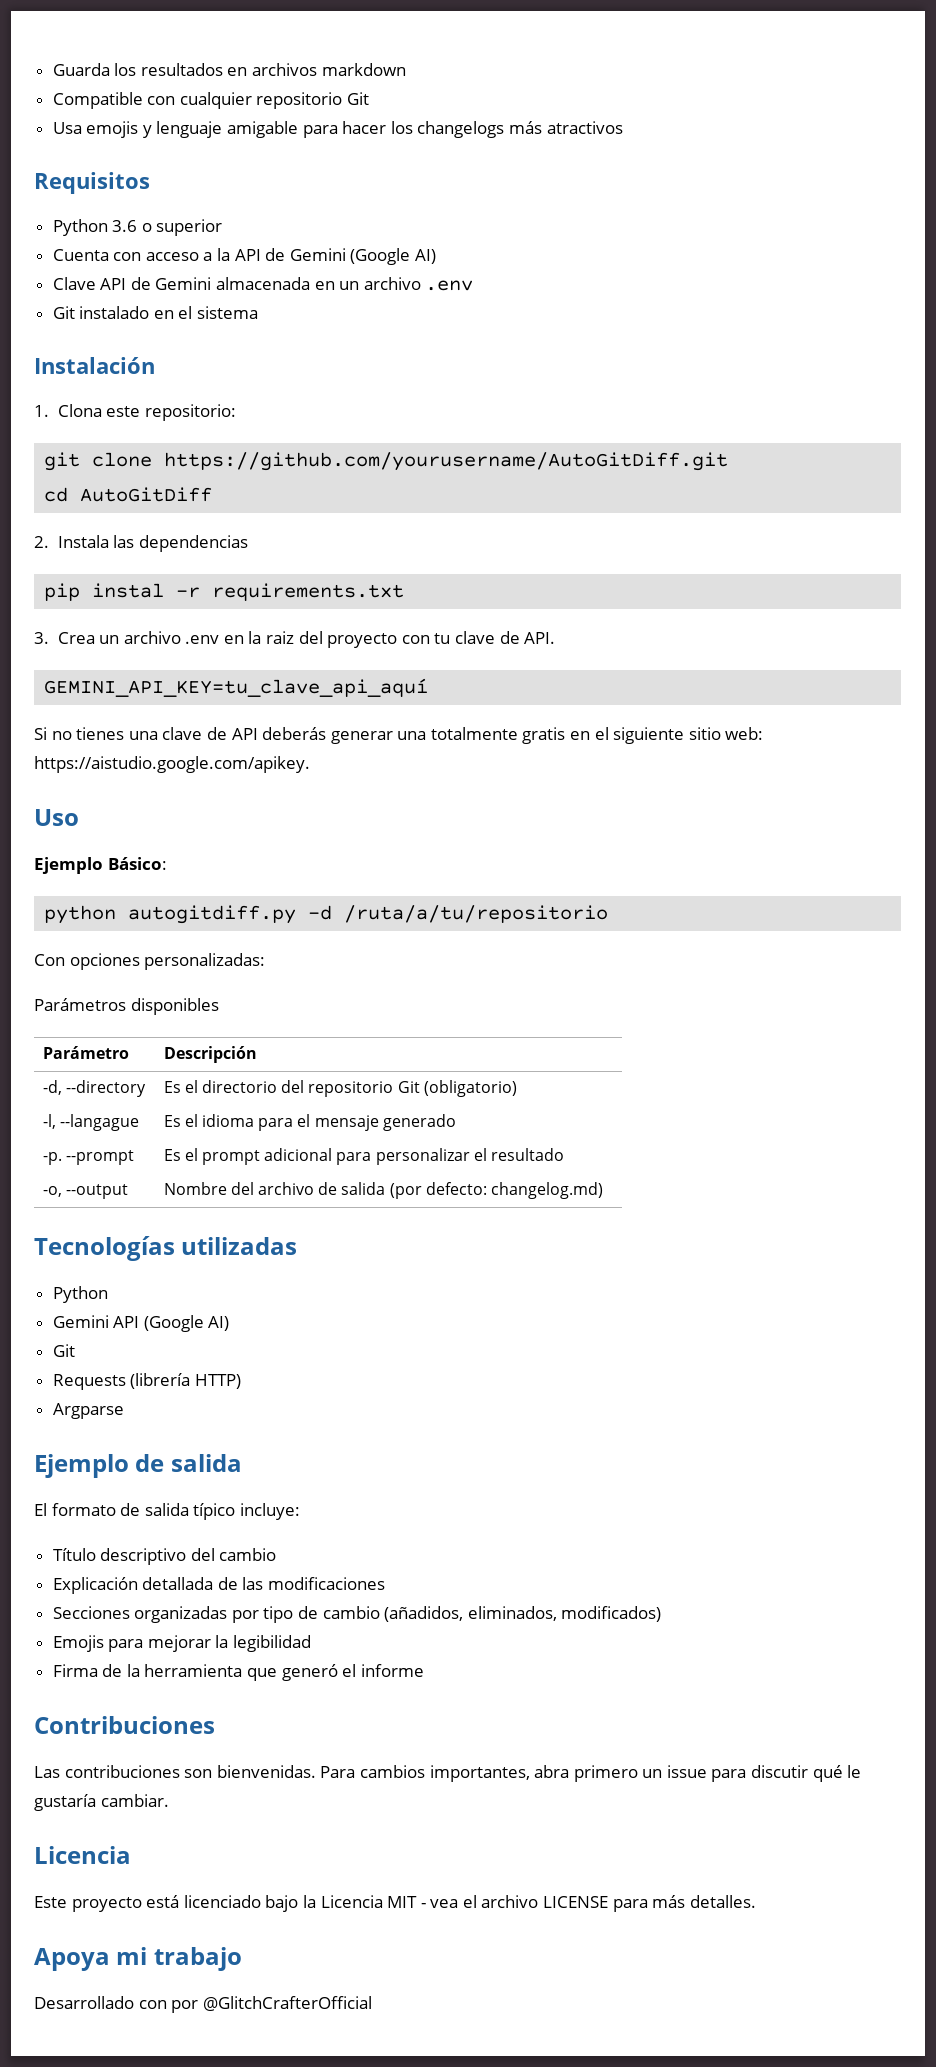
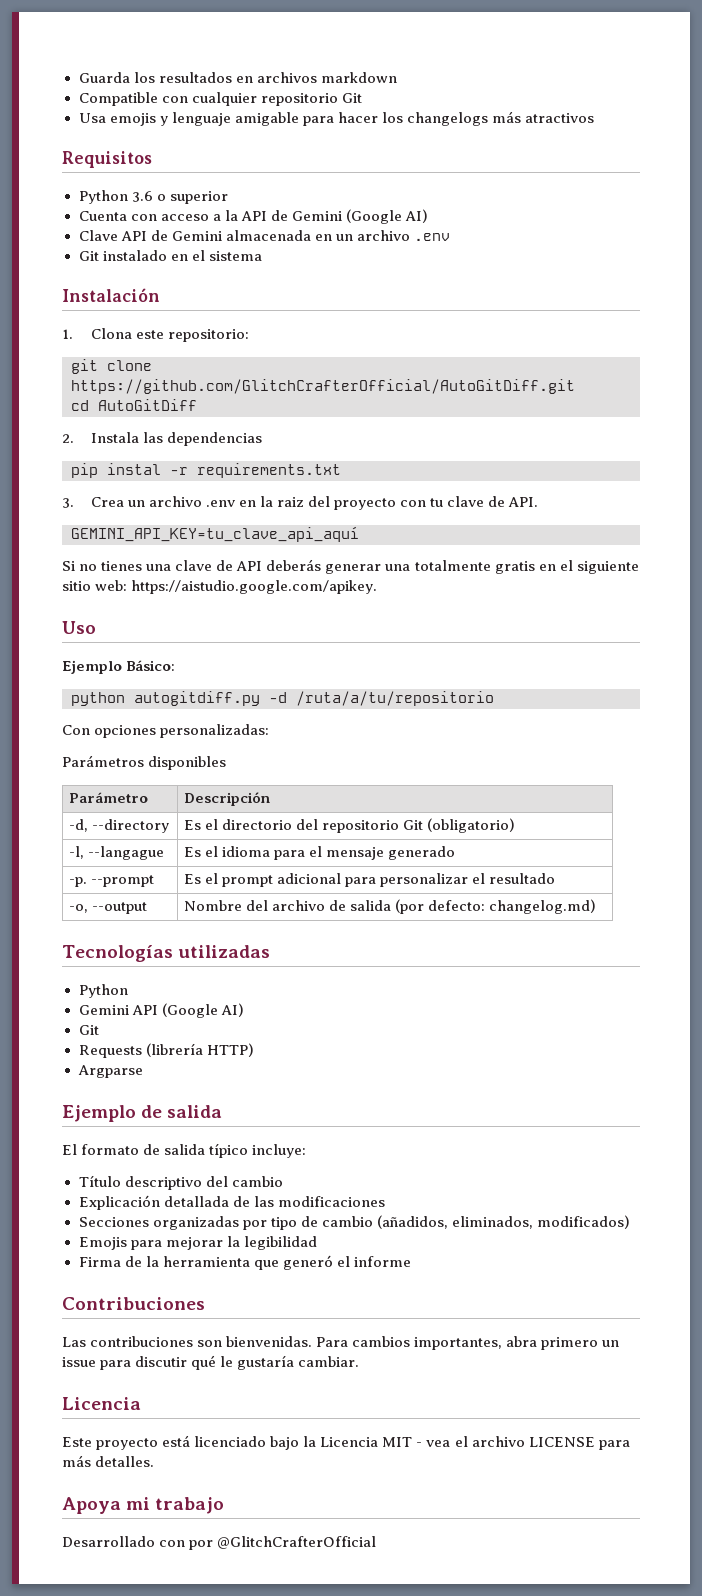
[164,452,729,471] https://github.com/yourusername/AutoGitDiff.git -> [71,379,575,394] https://github.com/GlitchCrafterOfficial/AutoGitDiff.git

